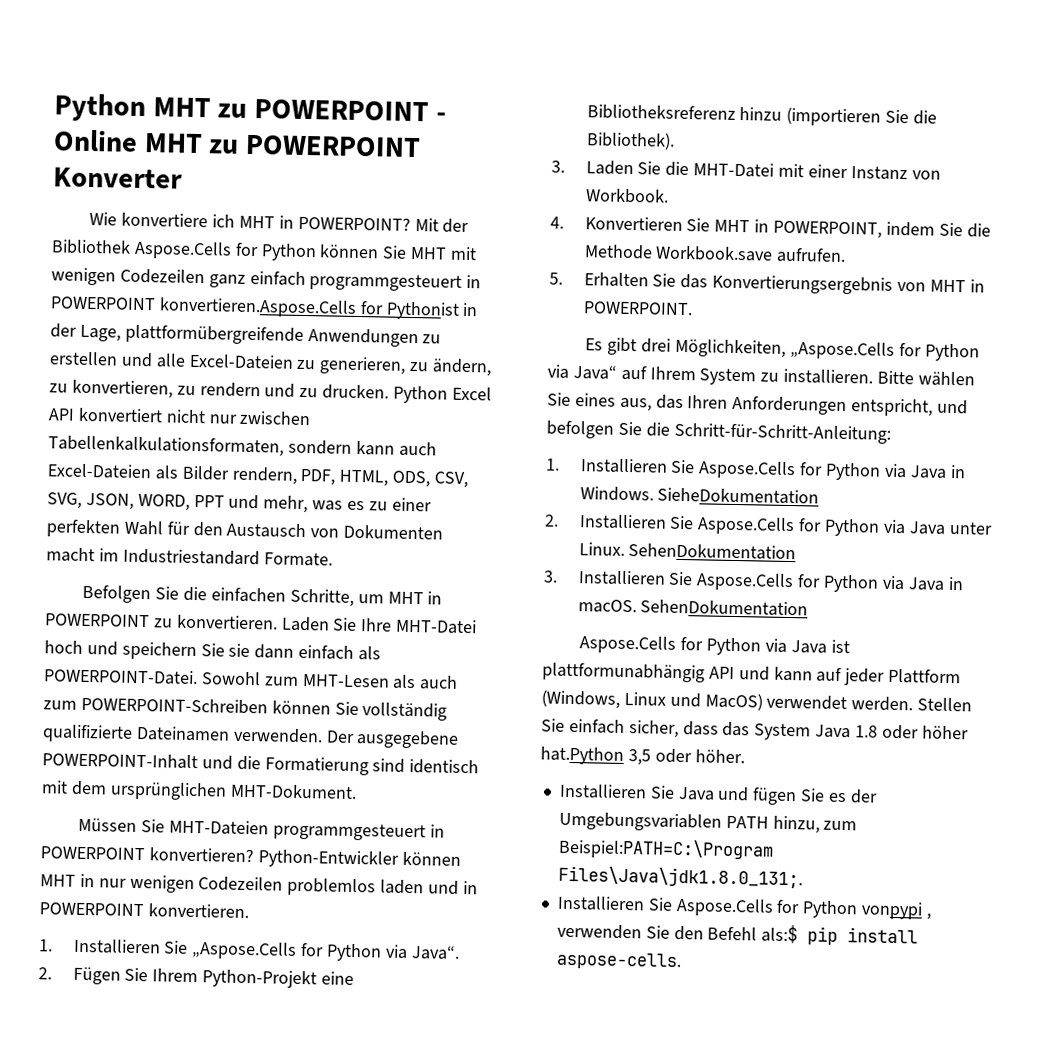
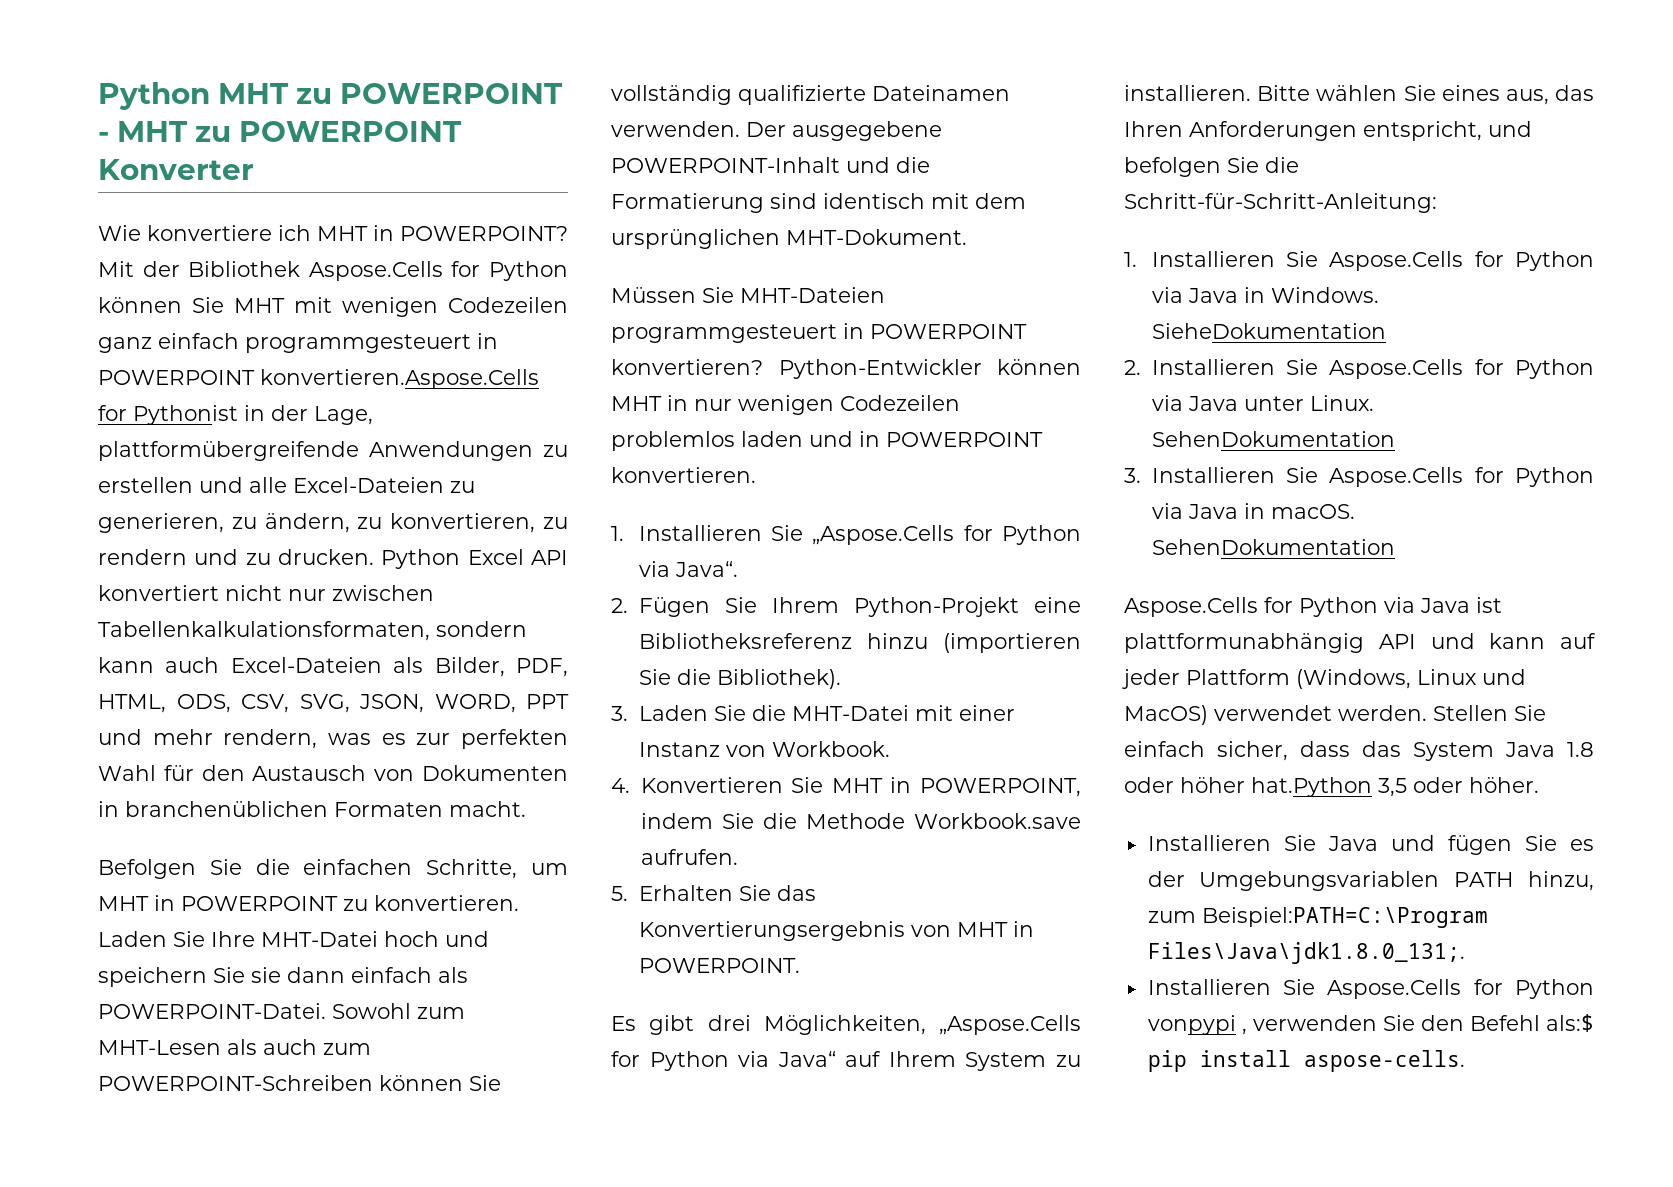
[53,129,138,152] Online -> (109, 137) none
[181,465,298,485] Bilder rendern, -> [434,657,505,677] Bilder,
[263,495,432,514] mehr, was es zu einer -> [152,729,451,749] mehr rendern, was es zur
[46,547,333,567] macht im Industriestandard Formate. -> [98,801,526,817] in branchenüblichen Formaten macht.

